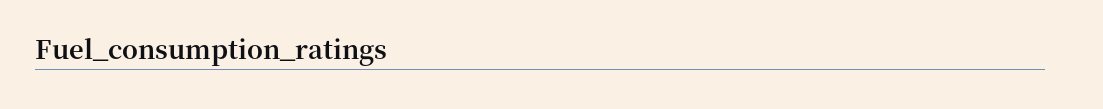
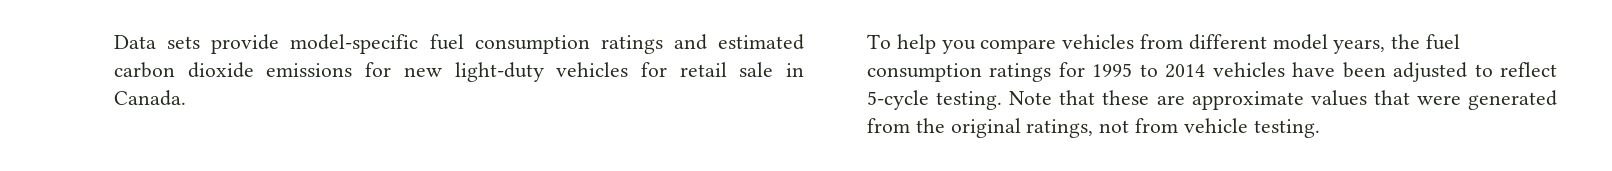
[35,38,387,66] Fuel_consumption_ratings -> [114,34,804,54] [114,62,805,82] [114,90,186,106] [867,34,1461,54] [867,62,1557,82] [867,90,1557,110] [867,118,1320,138] Data sets provide model-specific fuel consumption ratings and estimated carbon dioxide emissions for new light-duty vehicles for retail sale in Canada. // To help you compare vehicles from different model years, the fuel consumption ratings for 1995 to 2014 vehicles have been adjusted to reflect 5-cycle testing. Note that these are approximate values that were generated from the original ratings, not from vehicle testing.

